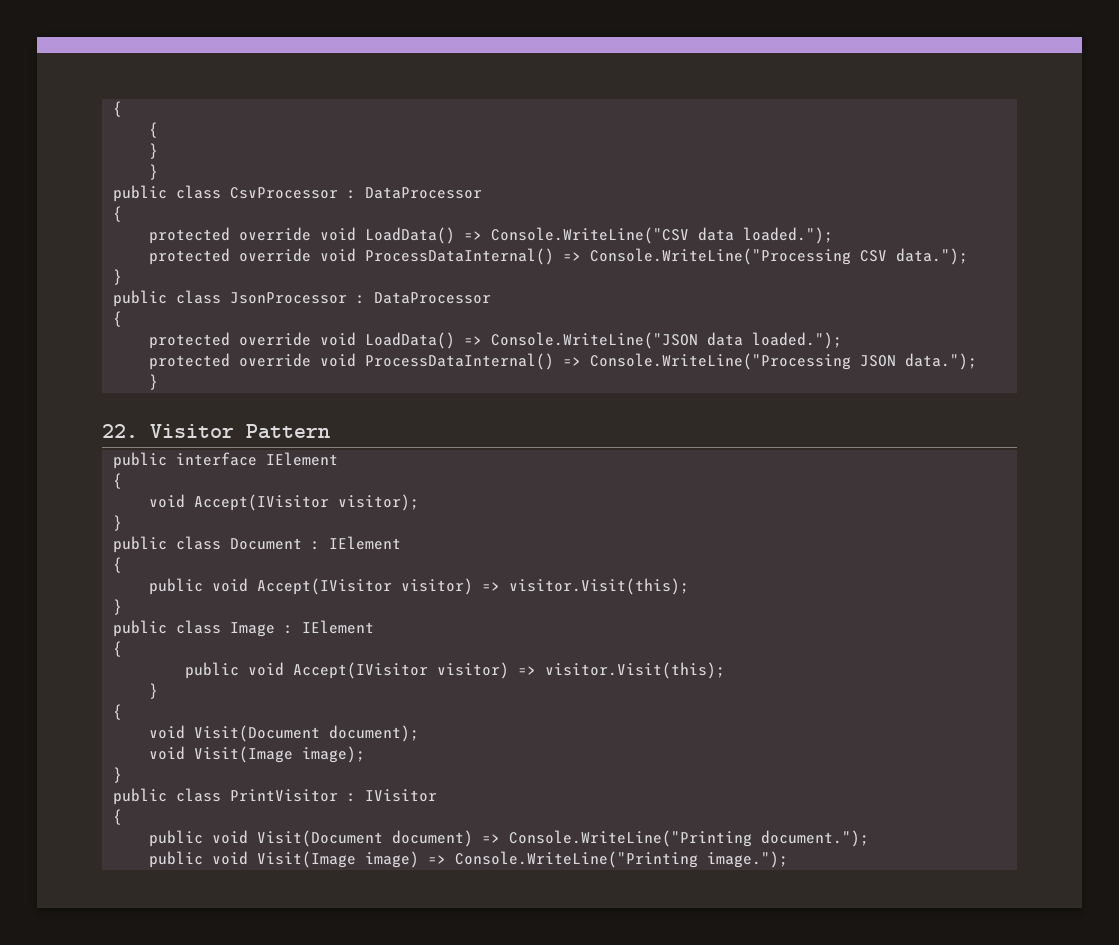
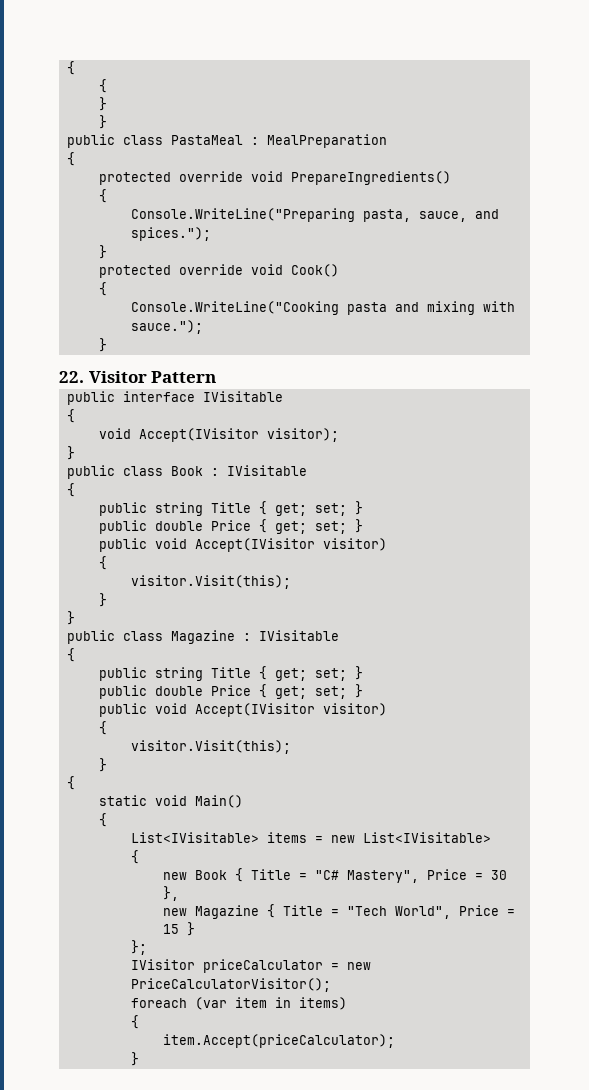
[229,187,482,199] [112,206,122,222] [148,227,833,244] [148,248,968,265] [112,269,122,285] [112,290,491,307] [112,311,122,327] [148,332,842,349] [148,353,977,370] CsvProcessor : DataProcessor // { // protected override void LoadData() => Console.WriteLine("CSV data loaded."); // protected override void ProcessDataInternal() => Console.WriteLine("Processing CSV data."); // } // public class JsonProcessor : DataProcessor // { // protected override void LoadData() => Console.WriteLine("JSON data loaded."); // protected override void ProcessDataInternal() => Console.WriteLine("Processing JSON data."); -> [170,134,387,148] [66,152,75,166] [98,171,451,185] [98,189,107,203] [130,208,499,222] [130,227,211,241] [98,245,107,259] [98,264,339,278] [98,282,107,296] [130,301,515,315] [130,320,203,334] PastaMeal : MealPreparation // { // protected override void PrepareIngredients() // { // Console.WriteLine("Preparing pasta, sauce, and spices."); // } // protected override void Cook() // { // Console.WriteLine("Cooking pasta and mixing with sauce.");
[265,452,338,466] IElement -> [202,391,283,402] IVisitable
[229,536,401,550] [112,557,122,573] [148,578,689,595] [112,599,122,615] [112,620,374,637] [112,641,122,657] [184,662,536,679] Document : IElement // { // public void Accept(IVisitor visitor) => visitor.Visit(this); // } // public class Image : IElement // { // public void Accept(IVisitor visitor) => -> [170,465,307,476] [66,483,75,497] [98,501,363,516] [98,519,363,534] [98,538,387,552] [98,556,107,570] [130,575,291,589] [98,593,107,607] [66,611,75,625] [66,630,339,644] [66,648,75,662] [98,666,363,681] [98,684,363,699] [98,703,387,717] [98,721,107,735] Book : IVisitable // { // public string Title { get; set; } // public double Price { get; set; } // public void Accept(IVisitor visitor) // { // visitor.Visit(this); // } // } // public class Magazine : IVisitable // { // public string Title { get; set; } // public double Price { get; set; } // public void Accept(IVisitor visitor) // { //
[148,725,419,742] [148,746,365,763] [112,767,122,783] [112,788,437,805] [112,809,122,825] [148,830,869,847] [148,851,788,868] void Visit(Document document); // void Visit(Image image); // } // public class PrintVisitor : IVisitor // { // public void Visit(Document document) => Console.WriteLine("Printing document."); // public void Visit(Image image) => Console.WriteLine("Printing image."); -> [98,795,243,808] [98,813,107,827] [130,832,491,843] [130,850,139,864] [162,868,507,883] [162,886,179,901] [162,904,515,919] [162,922,195,936] [130,940,147,955] [130,959,371,973] [130,978,331,992] [130,997,347,1010] [130,1015,139,1029] [162,1034,395,1048] [130,1052,139,1066] static void Main() // { // List<IVisitable> items = new List<IVisitable> // { // new Book { Title = "C# Mastery", Price = 30 }, // new Magazine { Title = "Tech World", Price = 15 } // }; // IVisitor priceCalculator = new PriceCalculatorVisitor(); // foreach (var item in items) // { // item.Accept(priceCalculator); // }

